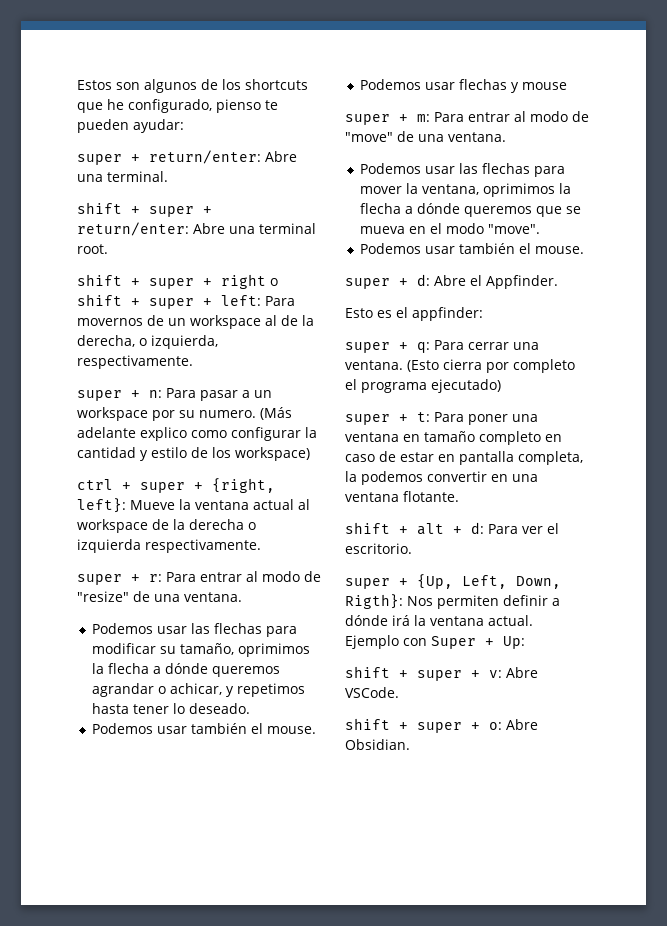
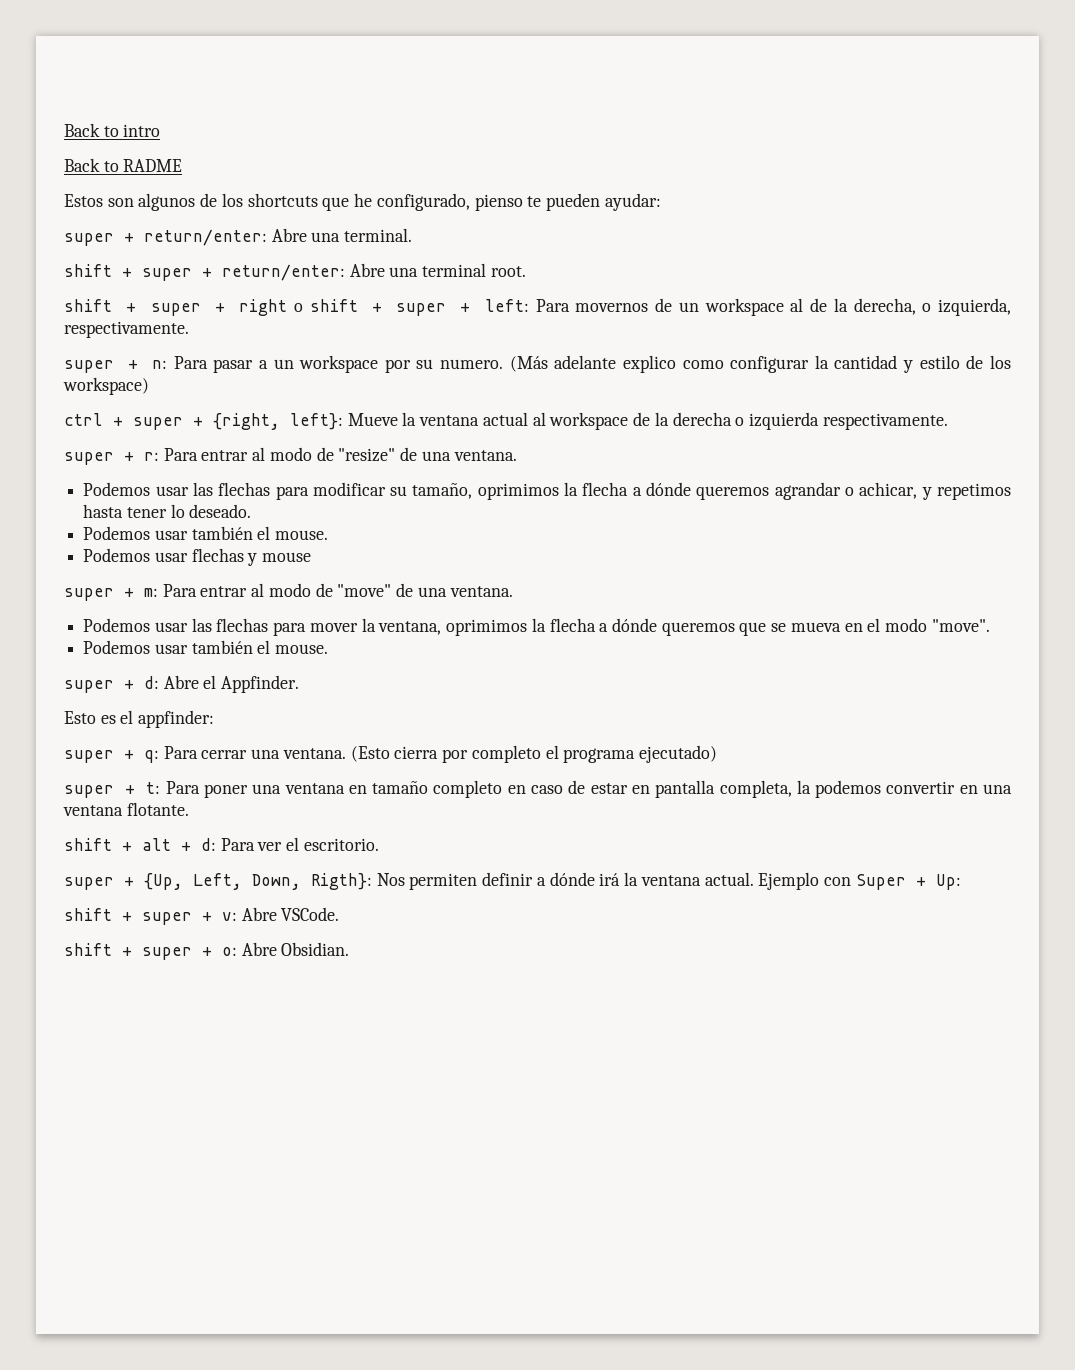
(77, 85) none -> [64,123,161,137] [64,158,183,172] Back to intro // Back to RADME //

